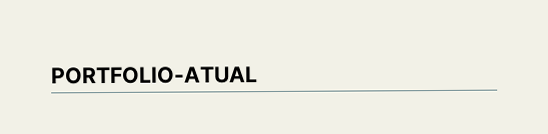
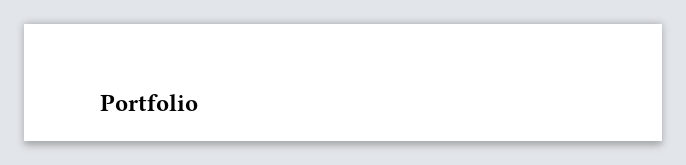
[50,66,258,85] PORTFOLIO-ATUAL -> [100,94,198,111] Portfolio

